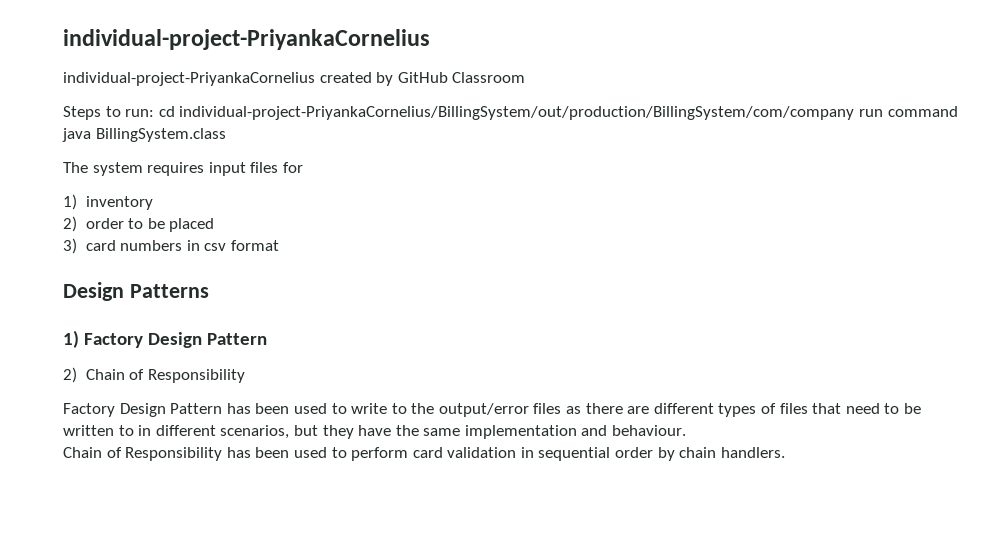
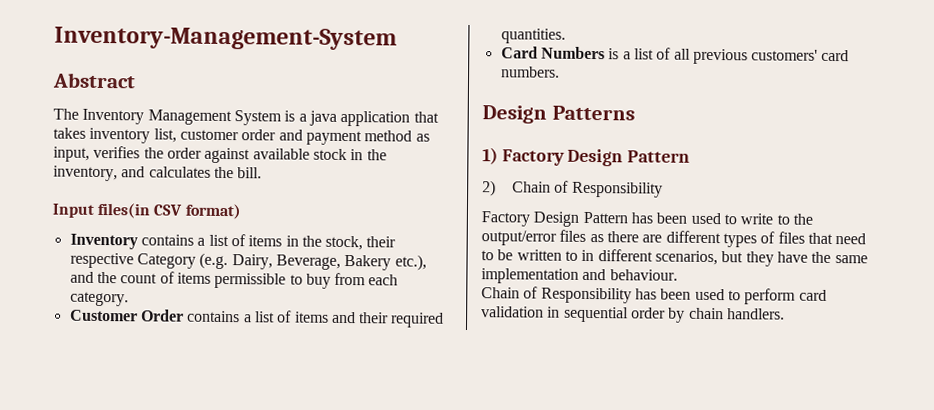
[63,29,430,50] [63,72,526,86] [63,106,958,120] [62,128,226,142] [63,162,303,176] [63,194,153,210] [63,216,215,232] [63,238,279,254] individual-project-PriyankaCornelius // individual-project-PriyankaCornelius created by GitHub Classroom // Steps to run: cd individual-project-PriyankaCornelius/BillingSystem/out/production/BillingSystem/com/company run command java BillingSystem.class // The system requires input files for // 1) inventory // 2) order to be placed // 3) card numbers in csv format -> [54,26,397,51] [52,72,136,89] [53,108,439,127] [53,127,430,146] [53,145,387,164] [53,165,263,182] [52,202,241,220] [69,233,397,251] [69,252,427,271] [69,271,399,289] [69,291,129,307] [69,309,445,328] [500,28,566,44] [500,46,850,65] [500,66,560,78] Inventory-Management-System // Abstract // The Inventory Management System is a java application that takes inventory list, customer order and payment method as input, verifies the order against available stock in the inventory, and calculates the bill. // Input files(in CSV format) // Inventory contains a list of items in the stock, their respective Category (e.g. Dairy, Beverage, Bakery etc.), and the count of items permissible to buy from each category. // Customer Order contains a list of items and their required quantities. // Card Numbers is a list of all previous customers' card numbers.

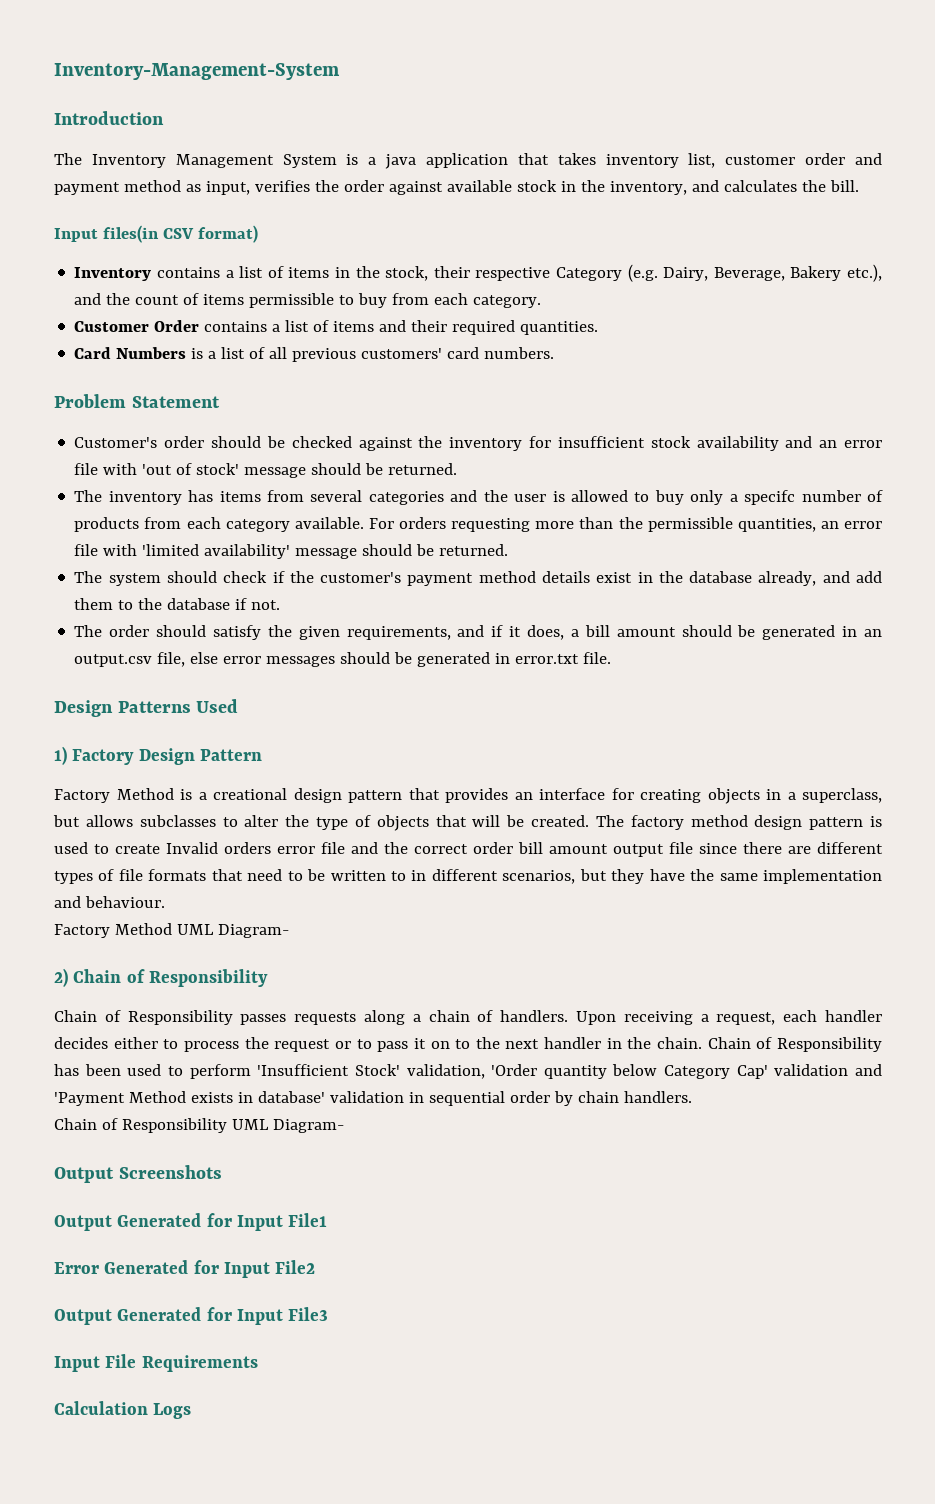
[52,72,136,89] Abstract -> [54,111,164,125] Introduction
(560, 72) none -> [54,394,220,408] [74,436,882,451] [74,463,458,478] [74,490,883,505] [74,517,882,532] [74,544,509,559] [74,571,882,586] [74,598,281,610] [74,625,882,640] [74,652,612,667] // Problem Statement // Customer's order should be checked against the inventory for insufficient stock availability and an error file with 'out of stock' message should be returned. // The inventory has items from several categories and the user is allowed to buy only a specifc number of products from each category available. For orders requesting more than the permissible quantities, an error file with 'limited availability' message should be returned. // The system should check if the customer's payment method details exist in the database already, and add them to the database if not. // The order should satisfy the given requirements, and if it does, a bill amount should be generated in an output.csv file, else error messages should be generated in error.txt file.
(635, 113) none -> [196,699,239,713] Used
[482,180,663,198] [481,211,813,227] [481,229,604,246] 2) Chain of Responsibility // Factory Design Pattern has been used to write to the output/error files as -> [54,788,882,804] [53,815,883,831] [54,842,737,857] Factory Method is a creational design pattern that provides an interface for creating objects in a superclass, but allows subclasses to alter the type of objects that will be created. The factory method design pattern is used to create Invalid orders error file and the correct order bill amount output file since
[777,231,805,244] files -> [118,869,207,881] file formats
(678, 275) none -> [54,923,289,938] [54,968,268,987] [54,1010,882,1025] [54,1037,703,1052] Factory Method UML Diagram- // 2) Chain of Responsibility // Chain of Responsibility passes requests along a chain of handlers. Upon receiving a request, each handler decides either to process the request or to pass it on to the next handler in the chain.
[798,289,827,301] card -> [257,1064,882,1079] [54,1091,325,1106] 'Insufficient Stock' validation, 'Order quantity below Category Cap' validation and 'Payment Method exists in database'
(785, 314) none -> [54,1118,344,1133] [54,1165,222,1183] [54,1213,328,1231] [54,1260,316,1278] [54,1307,329,1325] [54,1354,258,1372] [54,1401,192,1419] // Chain of Responsibility UML Diagram- // Output Screenshots // Output Generated for Input File1 // Error Generated for Input File2 // Output Generated for Input File3 // Input File Requirements // Calculation Logs

